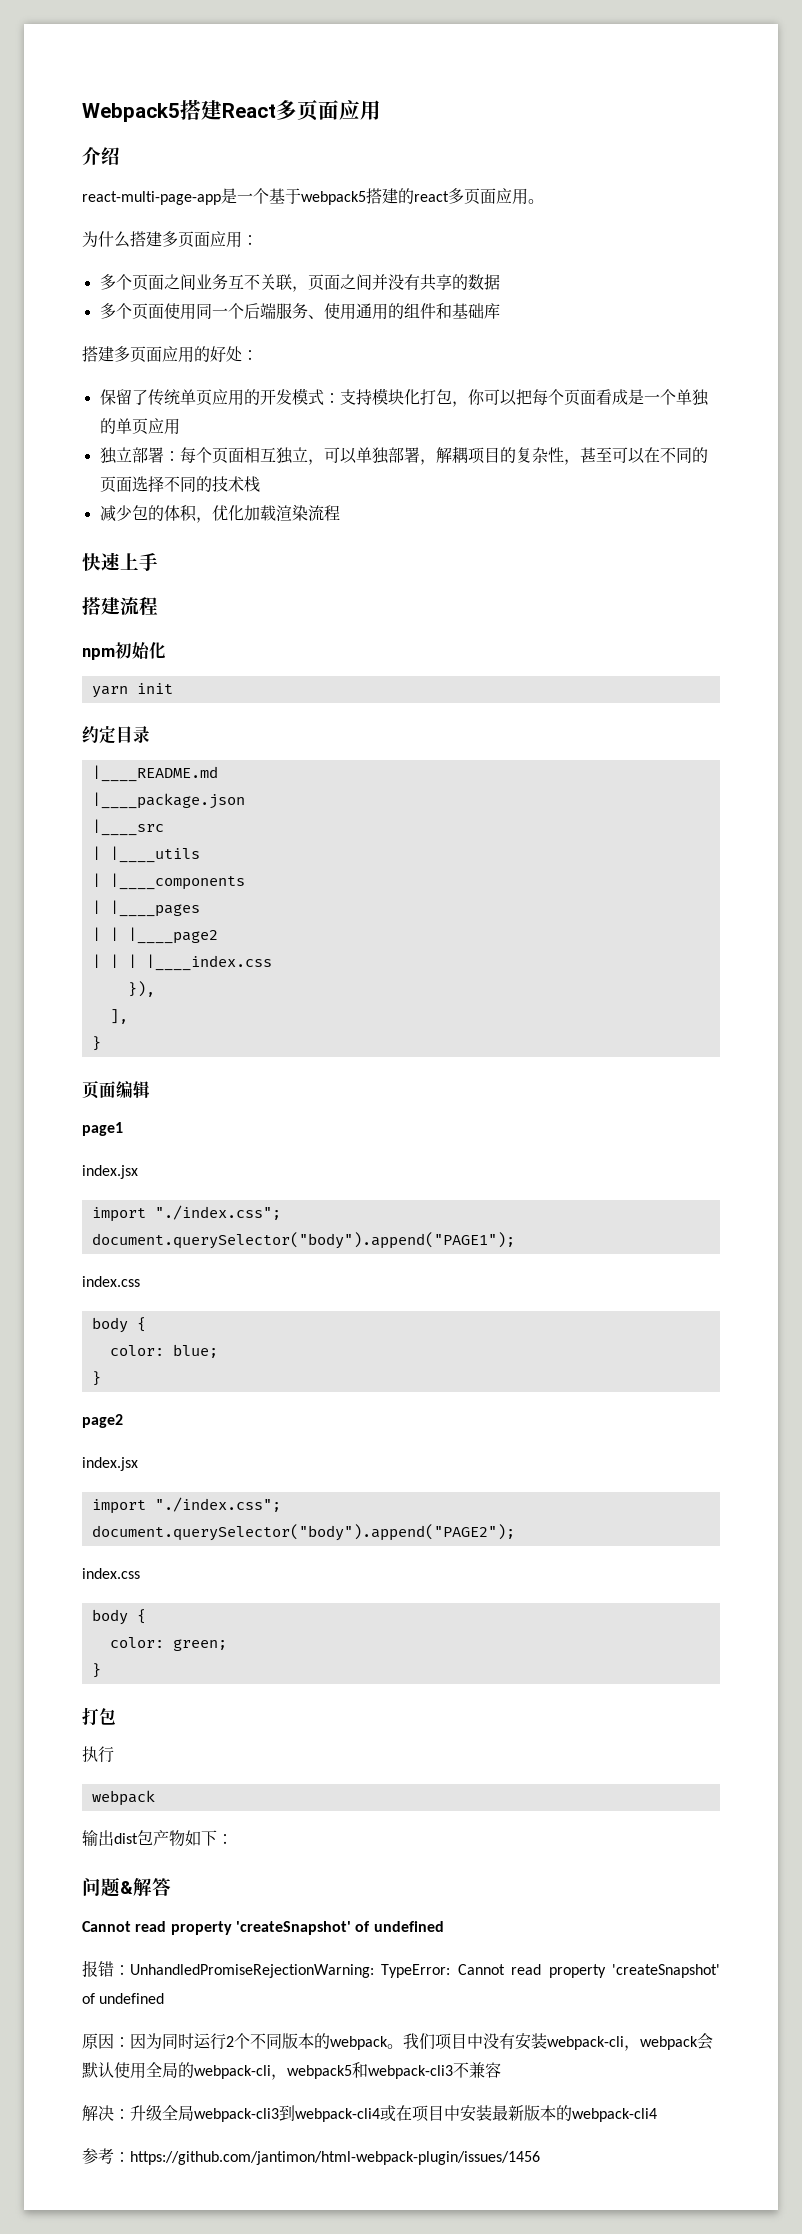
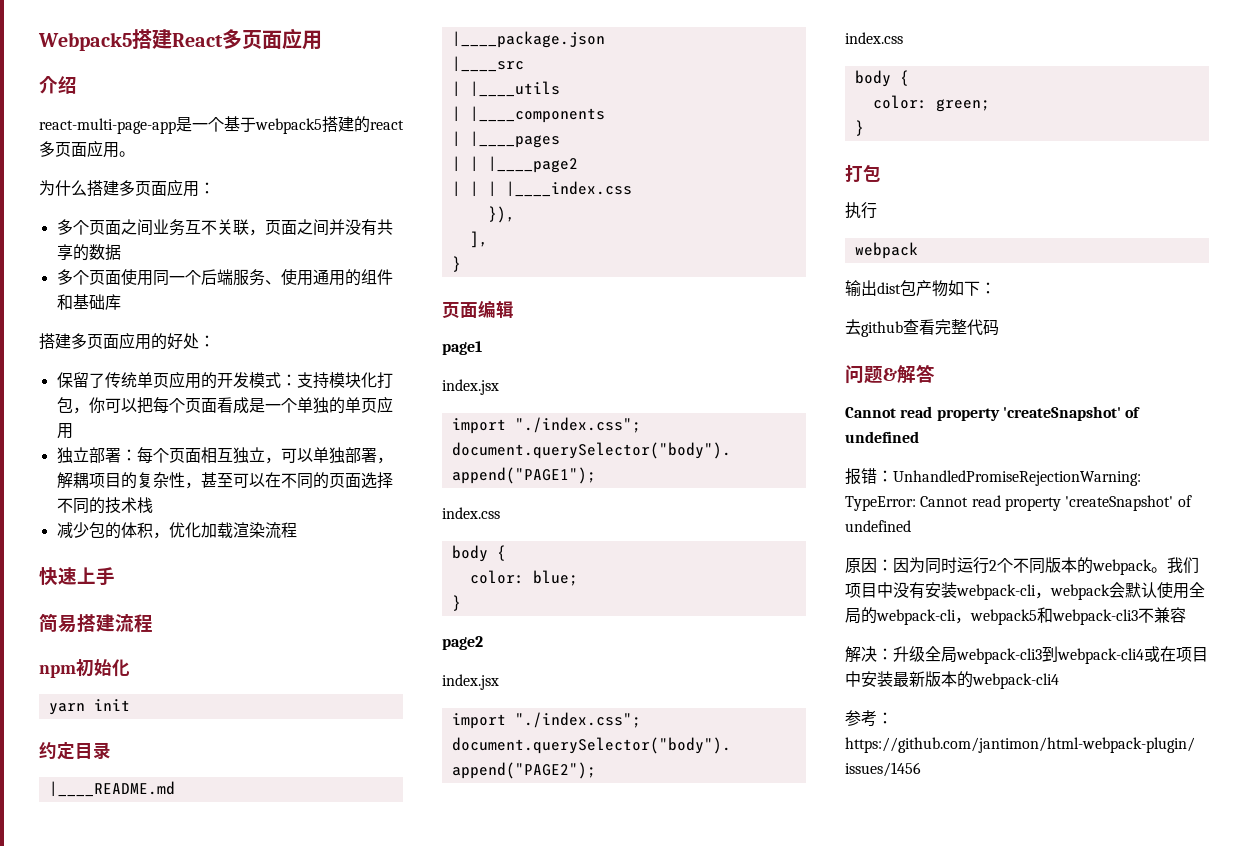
(158, 562) none -> [39,613,77,633] 简易
(233, 1839) none -> [845,319,999,337] // 去github查看完整代码

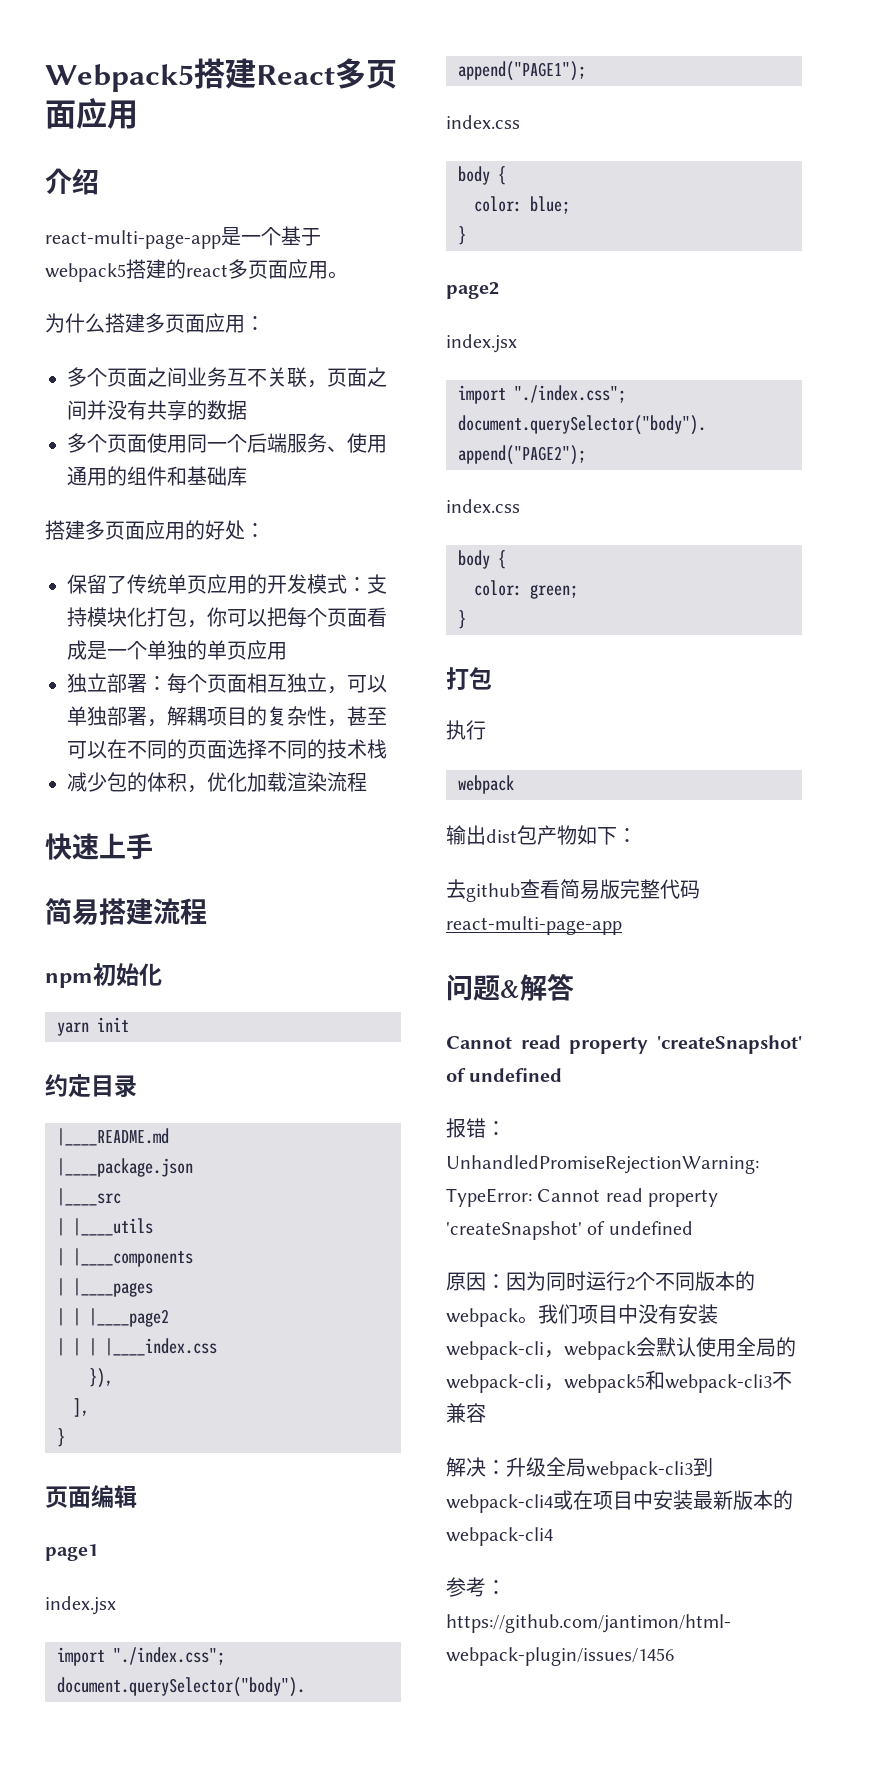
(935, 327) none -> [560,879,620,900] 简易版
(999, 327) none -> [446,916,622,935] react-multi-page-app

